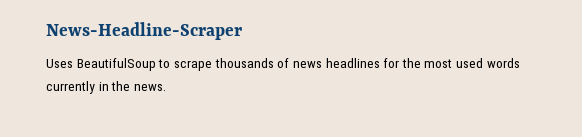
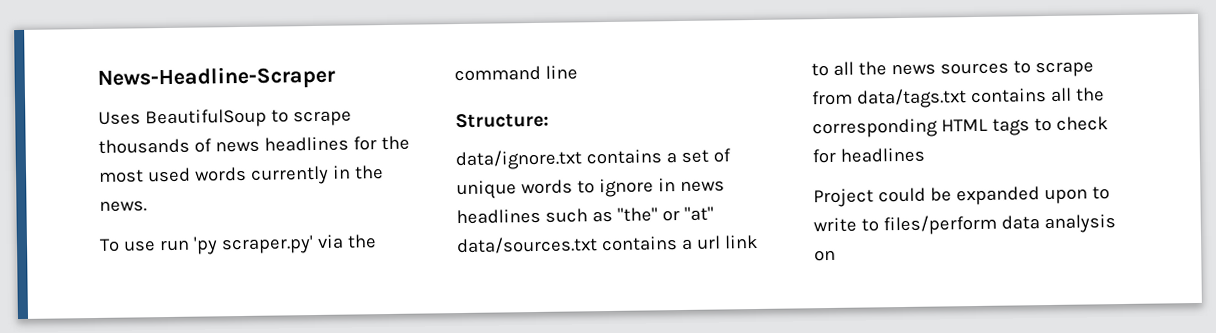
(166, 87) none -> [99,234,377,255] [454,65,578,82] [455,112,549,129] [455,148,731,171] [456,178,725,200] [456,206,714,225] [456,234,758,255] [811,60,1094,78] [811,87,1105,109] [812,116,1108,139] [812,147,925,164] [813,186,1110,208] [813,214,1116,236] [814,249,836,262] // To use run 'py scraper.py' via the command line // Structure: // data/ignore.txt contains a set of unique words to ignore in news headlines such as "the" or "at" data/sources.txt contains a url link to all the news sources to scrape from data/tags.txt contains all the corresponding HTML tags to check for headlines // Project could be expanded upon to write to files/perform data analysis on

